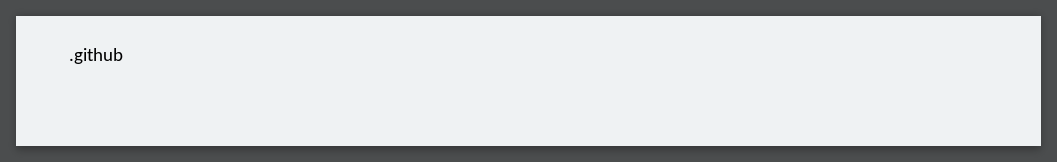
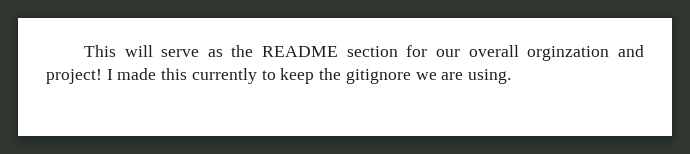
[69,48,123,64] .github -> [83,45,644,61] [46,68,511,84] This will serve as the README section for our overall orginzation and project! I made this currently to keep the gitignore we are using.

